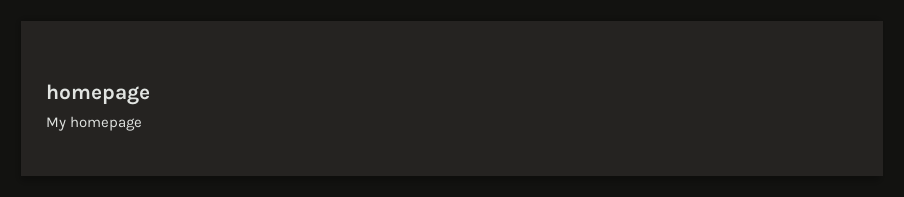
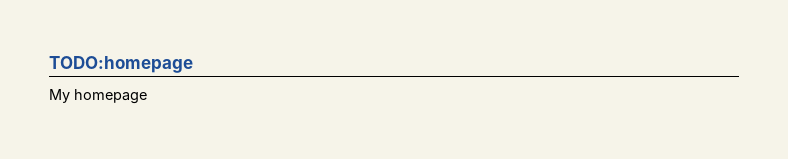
[46,84,150,105] homepage -> [49,56,193,73] TODO:homepage

